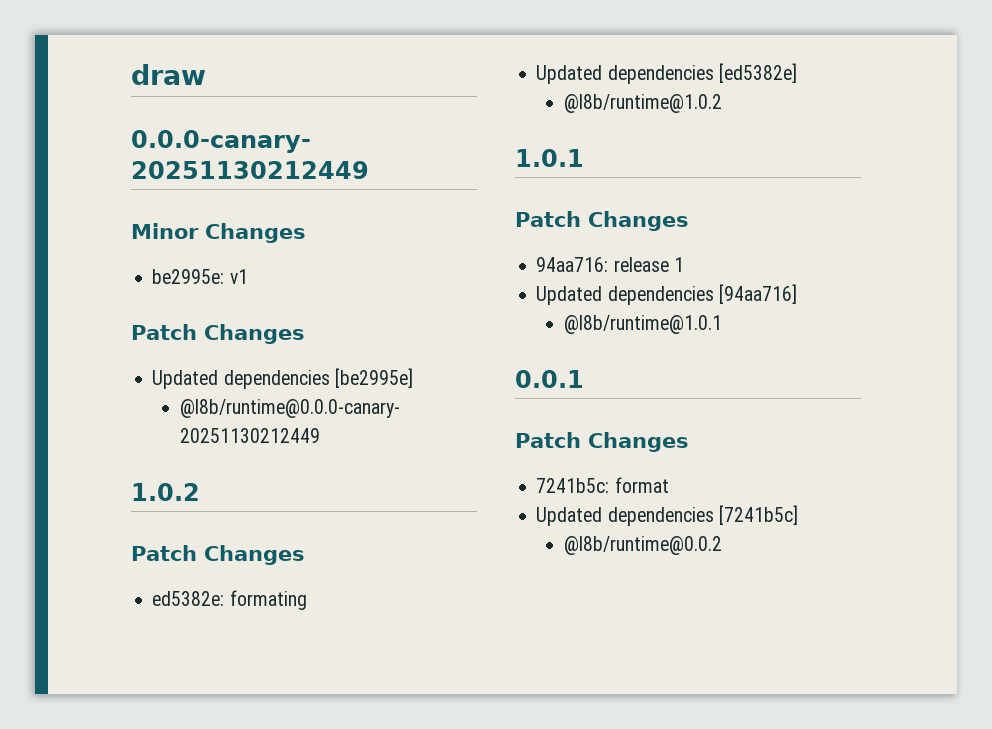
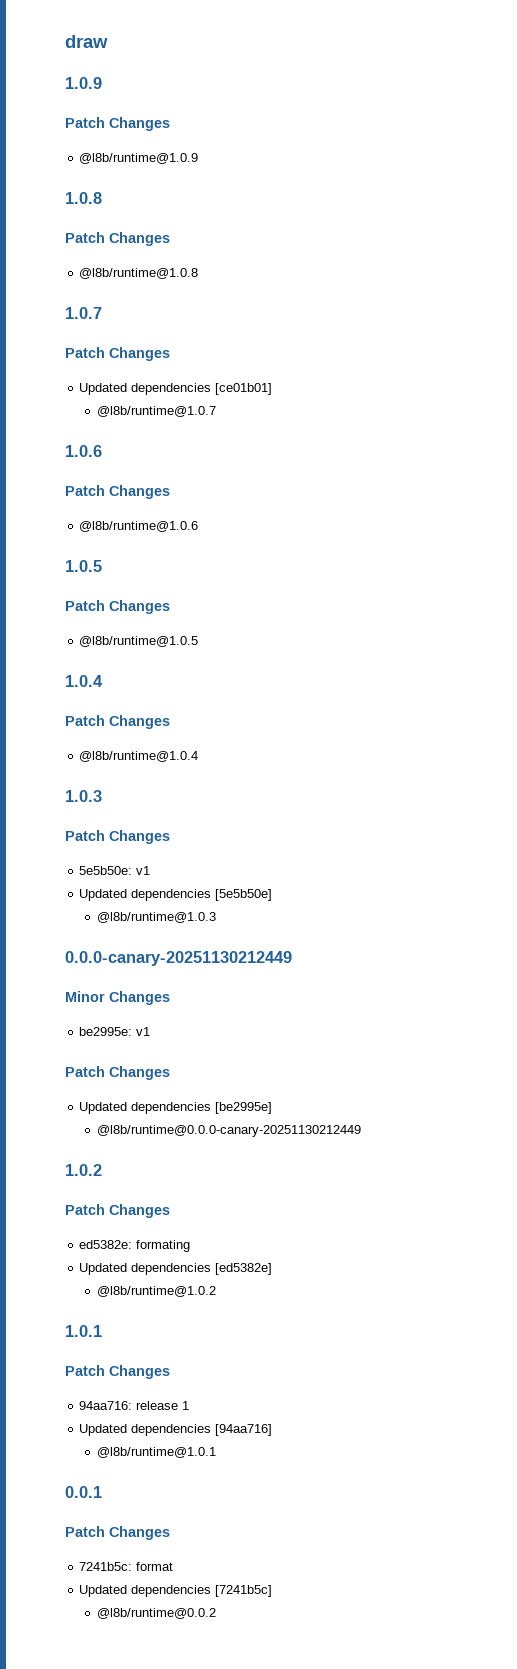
(206, 74) none -> [65,77,102,89] [65,117,170,131] [79,153,199,164] [65,192,102,204] [65,232,170,246] [79,268,199,279] [65,307,102,319] [65,347,170,361] [79,383,273,395] [97,406,217,417] [65,445,102,457] [65,485,170,499] [79,521,199,532] [65,560,102,572] [65,600,170,614] [79,636,199,647] [65,675,103,687] [65,715,170,729] [79,751,199,762] [65,790,102,802] [65,830,170,844] [79,866,151,875] [79,889,273,901] [97,912,217,923] // 1.0.9 // Patch Changes // @l8b/runtime@1.0.9 // 1.0.8 // Patch Changes // @l8b/runtime@1.0.8 // 1.0.7 // Patch Changes // Updated dependencies [ce01b01] // @l8b/runtime@1.0.7 // 1.0.6 // Patch Changes // @l8b/runtime@1.0.6 // 1.0.5 // Patch Changes // @l8b/runtime@1.0.5 // 1.0.4 // Patch Changes // @l8b/runtime@1.0.4 // 1.0.3 // Patch Changes // 5e5b50e: v1 // Updated dependencies [5e5b50e] // @l8b/runtime@1.0.3

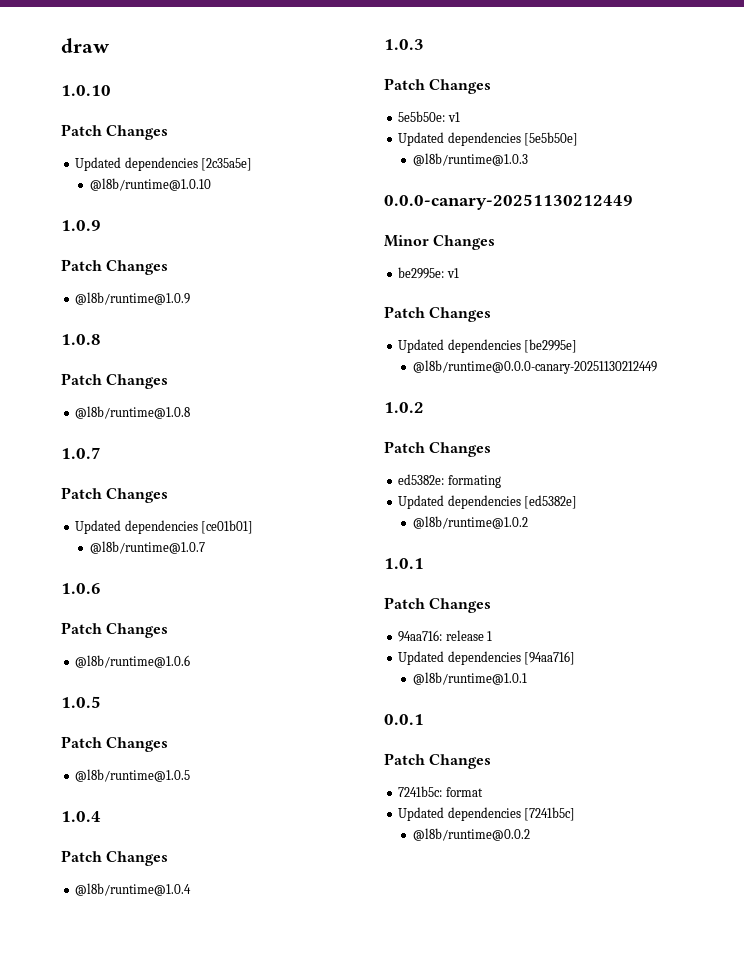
(108, 41) none -> [61,85,111,96] [61,124,169,140] [75,157,253,171] [89,178,211,191] // 1.0.10 // Patch Changes // Updated dependencies [2c35a5e] // @l8b/runtime@1.0.10

